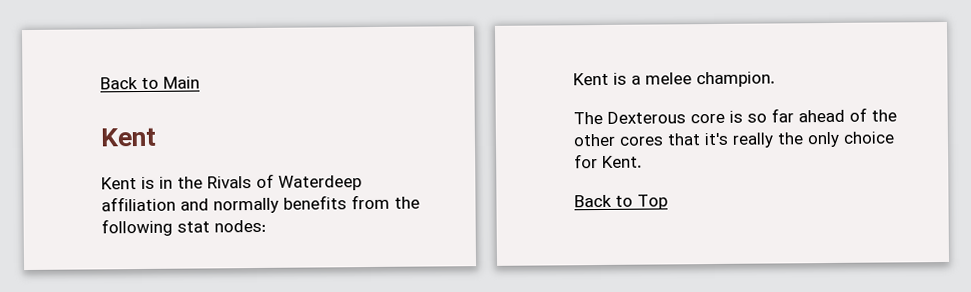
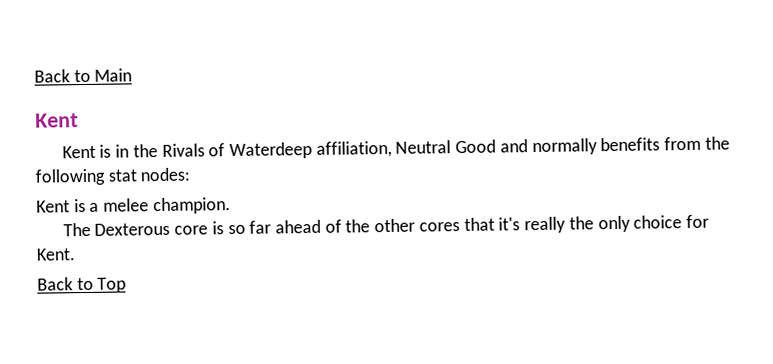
[101,196,176,212] affiliation -> [315,139,497,158] affiliation, Neutral Good

